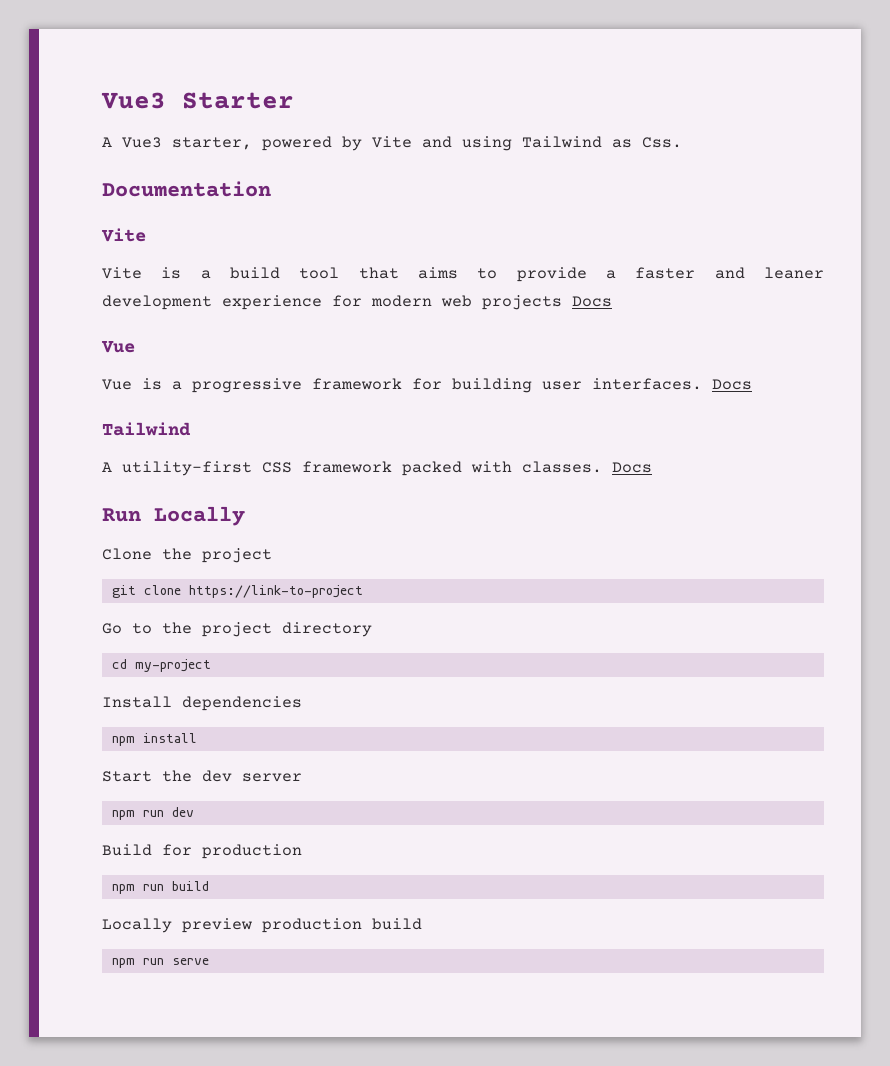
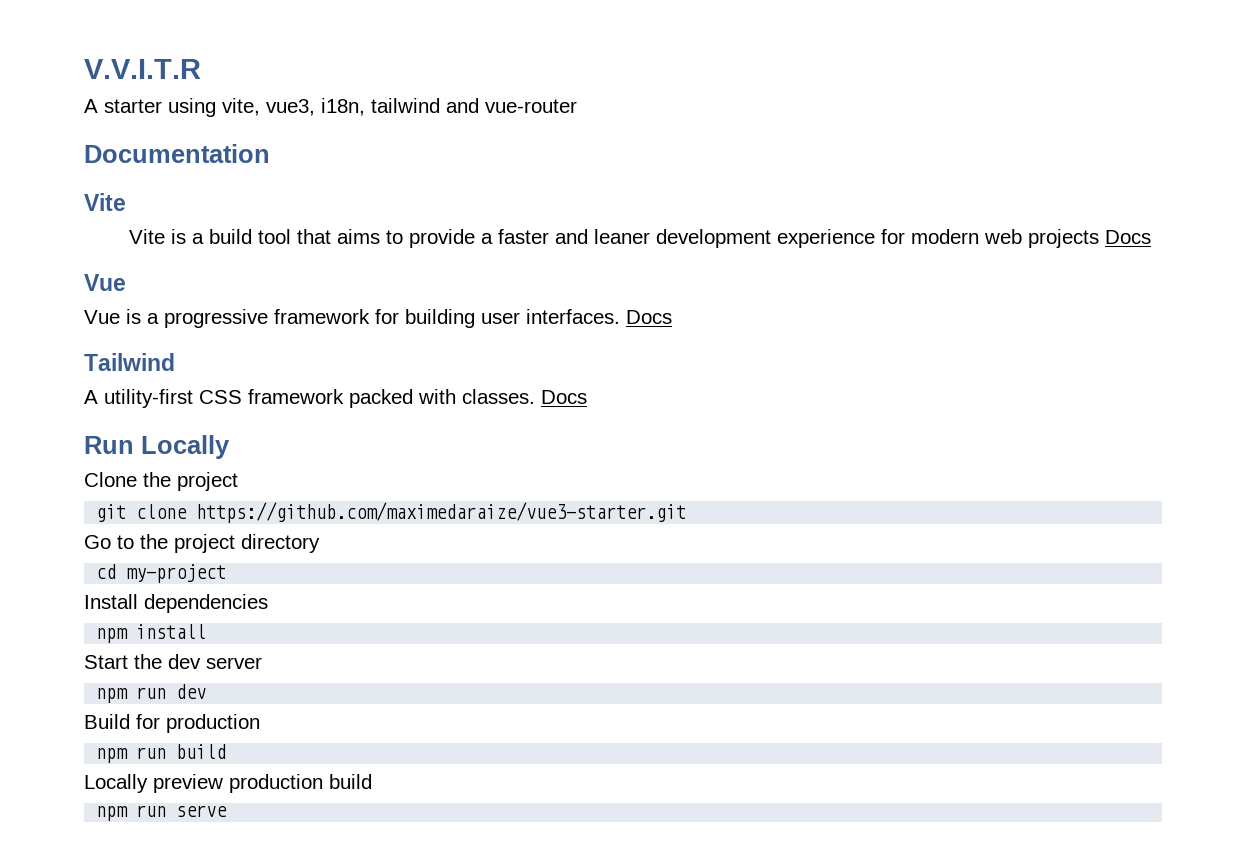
[101,92,294,109] [102,136,682,151] Vue3 Starter // A Vue3 starter, powered by Vite and using Tailwind as Css. -> [84,59,201,79] [84,98,577,117] V.V.I.T.R // A starter using vite, vue3, i18n, tailwind and vue-router
[188,585,363,598] https://link-to-project -> [196,502,687,523] https://github.com/maximedaraize/vue3-starter.git

